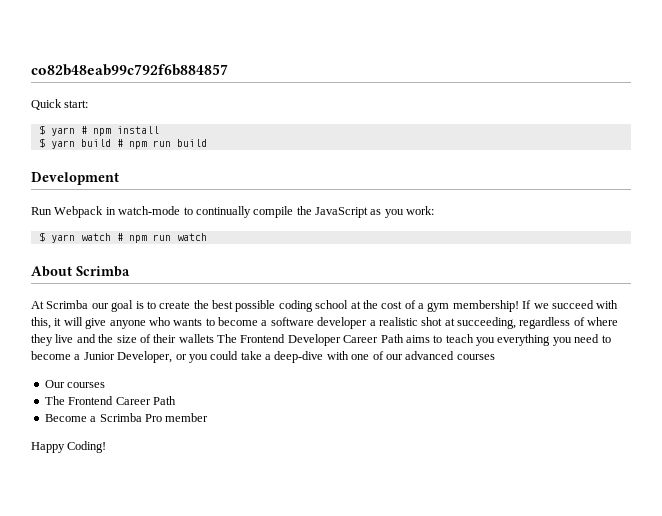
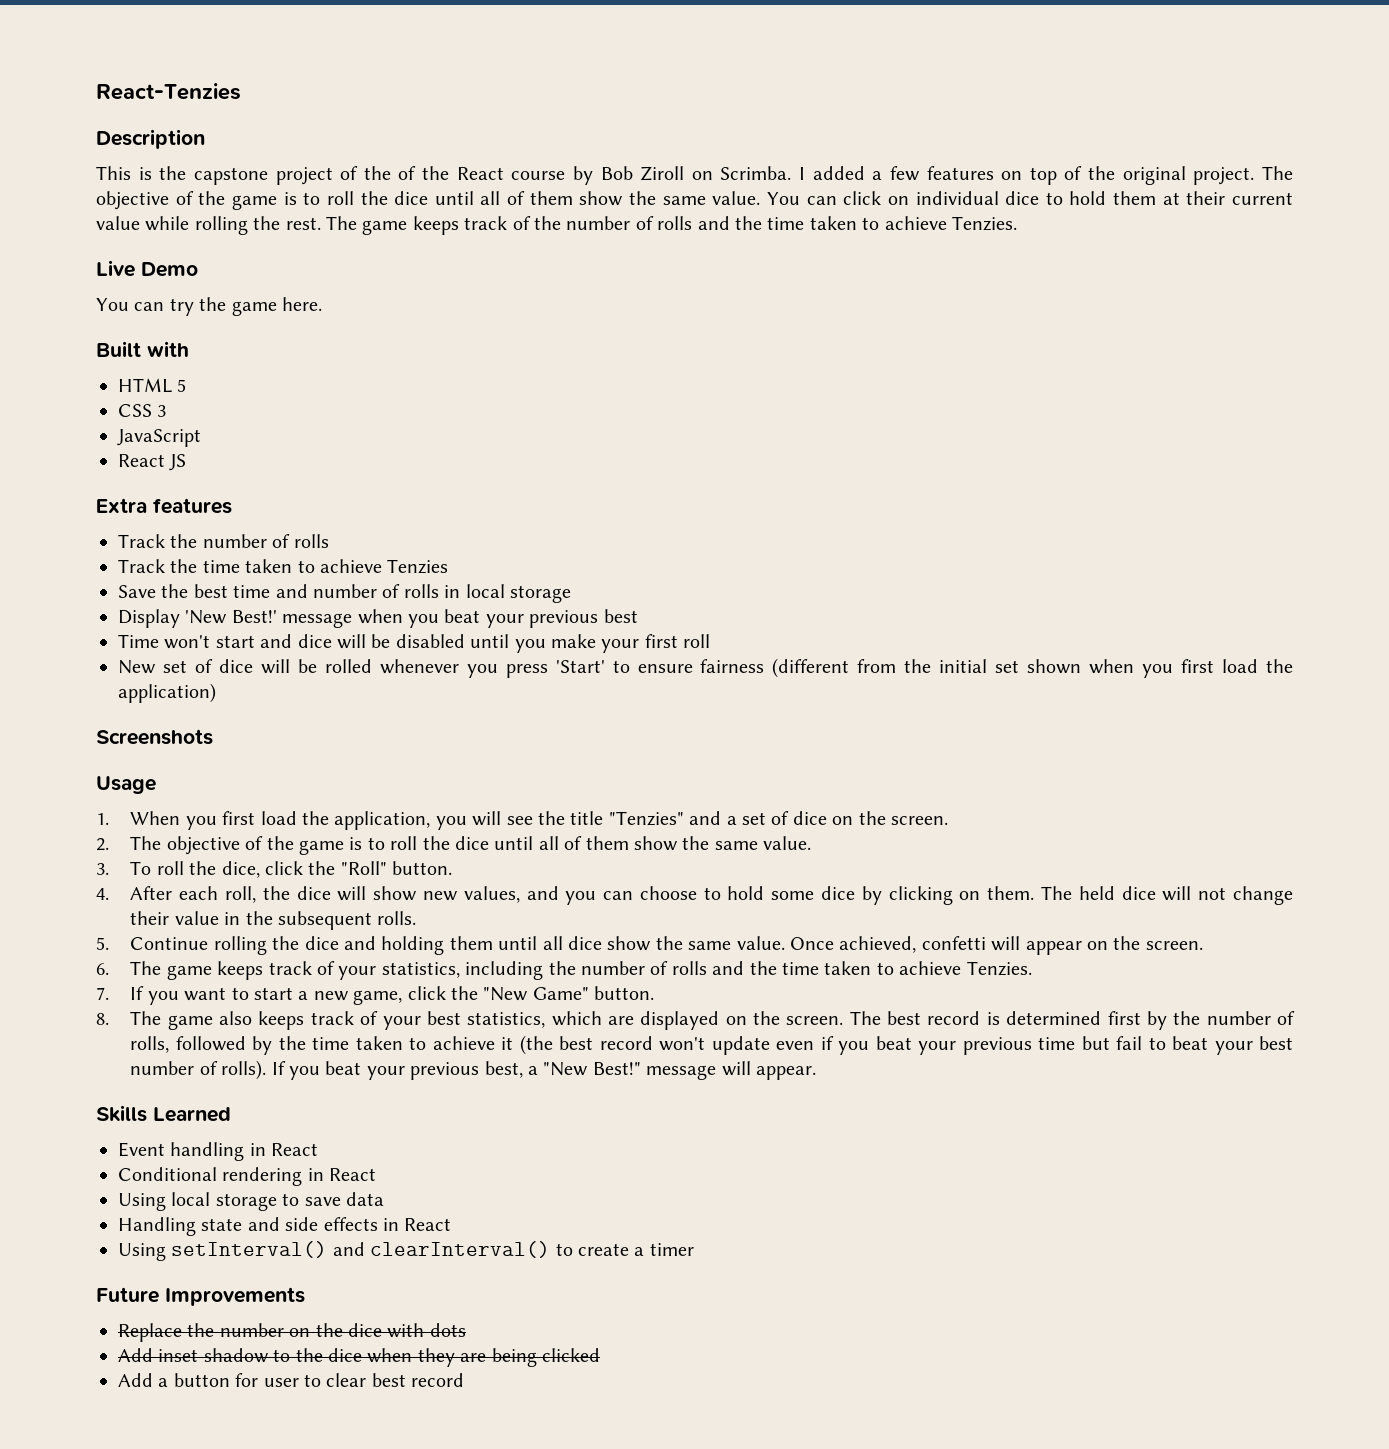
[31,64,228,76] [31,99,89,110] [38,125,159,136] [38,138,207,149] [31,172,119,185] [31,206,435,218] [38,232,207,243] [31,266,130,277] [31,300,619,312] [31,317,619,329] [31,334,611,346] [31,351,495,363] [44,380,106,388] [44,396,176,405] [44,413,209,422] [31,441,107,453] co82b48eab99c792f6b884857 // Quick start: // $ yarn # npm install // $ yarn build # npm run build // Development // Run Webpack in watch-mode to continually compile the JavaScript as you work: // $ yarn watch # npm run watch // About Scrimba // At Scrimba our goal is to create the best possible coding school at the cost of a gym membership! If we succeed with this, it will give anyone who wants to become a software developer a realistic shot at succeeding, regardless of where they live and the size of their wallets The Frontend Developer Career Path aims to teach you everything you need to become a Junior Developer, or you could take a deep-dive with one of our advanced courses // Our courses // The Frontend Career Path // Become a Scrimba Pro member // Happy Coding! -> [96,83,241,100] [96,129,205,149] [96,166,1294,185] [96,191,1293,210] [96,216,1017,235] [96,260,198,277] [96,297,322,316] [96,341,189,357] [118,378,187,393] [118,404,167,417] [117,429,201,447] [118,454,187,471] [96,498,232,514] [118,534,329,548] [118,559,449,574] [118,584,571,603] [118,609,638,628] [118,634,711,653] [118,658,1293,678] [118,683,216,703] [96,729,213,745] [96,776,156,794] [96,811,948,830] [96,836,812,855] [96,861,453,878] [96,886,1293,905] [130,911,417,930] [96,936,1203,955] [96,961,1032,980] [96,986,655,1005] [96,1011,1296,1030] [130,1035,1294,1055] [130,1060,816,1080] [96,1105,231,1122] [118,1142,319,1161] [118,1167,377,1186] [118,1192,384,1211] [118,1217,452,1236] [118,1241,694,1261] [96,1287,305,1306] [118,1323,466,1342] [118,1348,600,1367] [118,1373,465,1387] React-Tenzies // Description // This is the capstone project of the of the React course by Bob Ziroll on Scrimba. I added a few features on top of the original project. The objective of the game is to roll the dice until all of them show the same value. You can click on individual dice to hold them at their current value while rolling the rest. The game keeps track of the number of rolls and the time taken to achieve Tenzies. // Live Demo // You can try the game here. // Built with // HTML 5 // CSS 3 // JavaScript // React JS // Extra features // Track the number of rolls // Track the time taken to achieve Tenzies // Save the best time and number of rolls in local storage // Display 'New Best!' message when you beat your previous best // Time won't start and dice will be disabled until you make your first roll // New set of dice will be rolled whenever you press 'Start' to ensure fairness (different from the initial set shown when you first load the application) // Screenshots // Usage // 1. When you first load the application, you will see the title "Tenzies" and a set of dice on the screen. // 2. The objective of the game is to roll the dice until all of them show the same value. // 3. To roll the dice, click the "Roll" button. // 4. After each roll, the dice will show new values, and you can choose to hold some dice by clicking on them. The held dice will not change their value in the subsequent rolls. // 5. Continue rolling the dice and holding them until all dice show the same value. Once achieved, confetti will appear on the screen. // 6. The game keeps track of your statistics, including the number of rolls and the time taken to achieve Tenzies. // 7. If you want to start a new game, click the "New Game" button. // 8. The game also keeps track of your best statistics, which are displayed on the screen. The best record is determined first by the number of rolls, followed by the time taken to achieve it (the best record won't update even if you beat your previous time but fail to beat your best number of rolls). If you beat your previous best, a "New Best!" message will appear. // Skills Learned // Event handling in React // Conditional rendering in React // Using local storage to save data // Handling state and side effects in React // Using setInterval() and clearInterval() to create a timer // Future Improvements // Replace the number on the dice with dots // Add inset shadow to the dice when they are being clicked // Add a button for user to clear best record

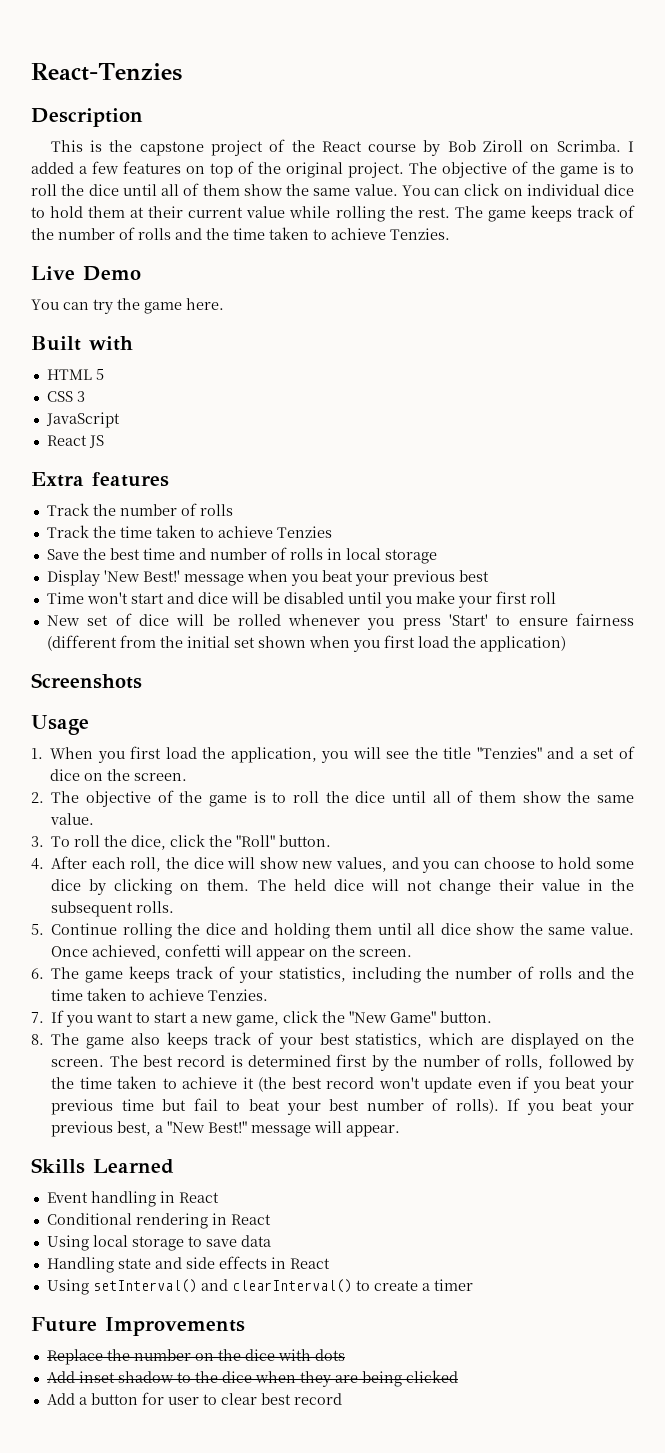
[398,166,450,180] of the -> (315, 146) none

